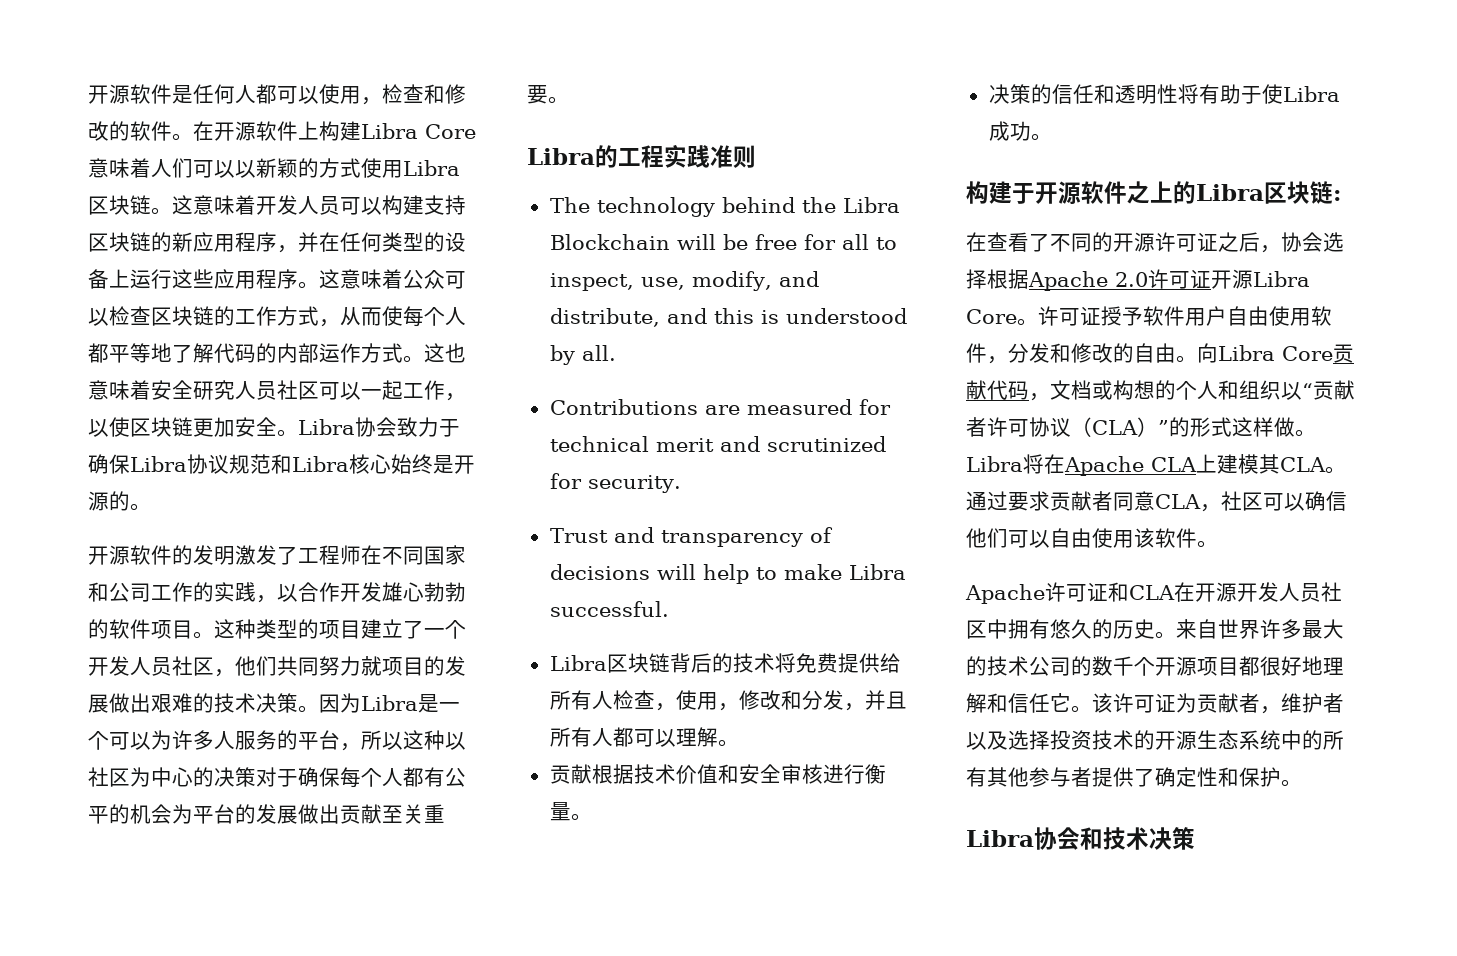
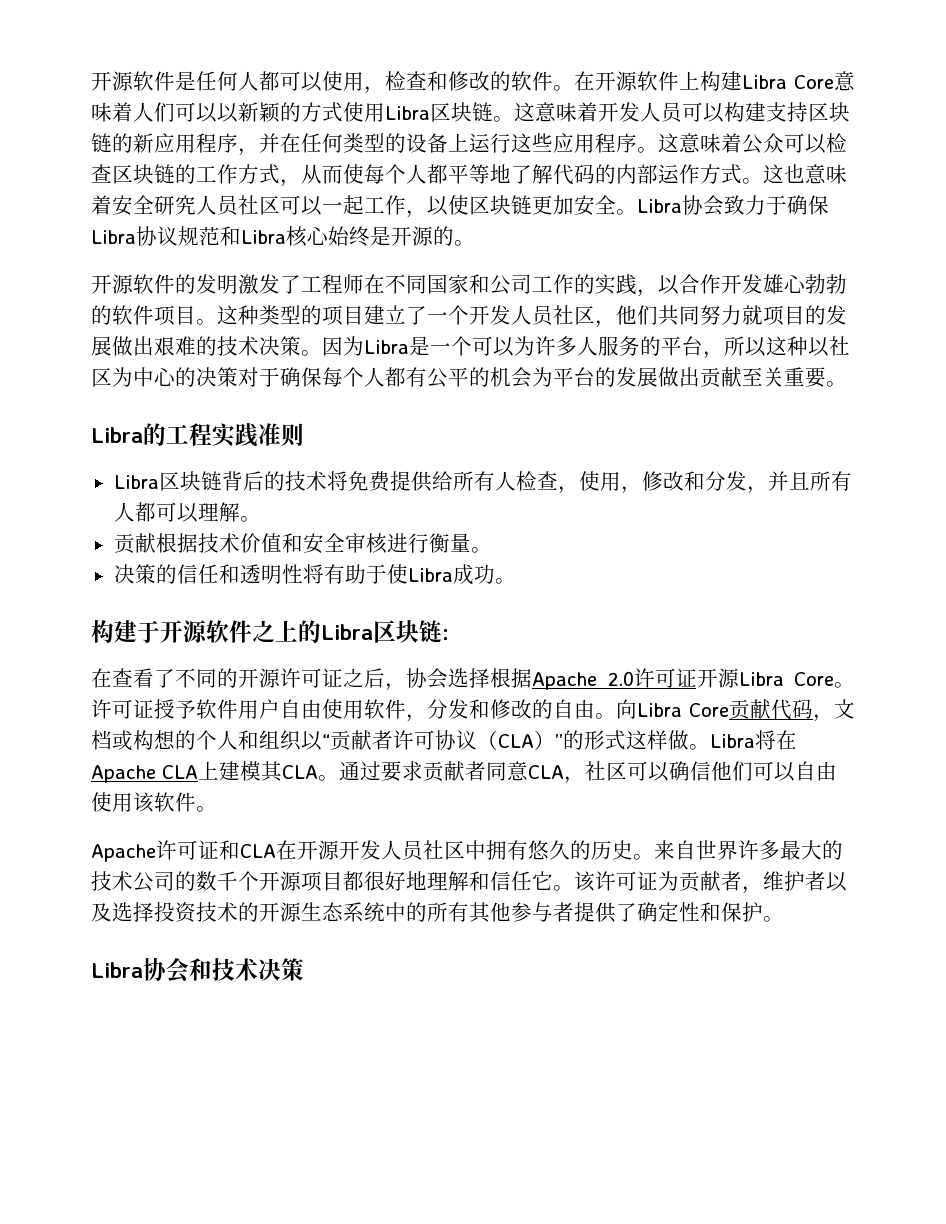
[549,197,900,217] [549,234,897,250] [549,271,819,291] [549,308,907,327] [549,345,616,365] [549,399,891,415] [549,436,886,452] [549,473,681,493] [549,527,833,547] [549,564,906,584] [549,601,669,617] // The technology behind the Libra Blockchain will be free for all to inspect, use, modify, and distribute, and this is understood by all. // Contributions are measured for technical merit and scrutinized for security. // Trust and transparency of decisions will help to make Libra successful. -> (304, 435) none

